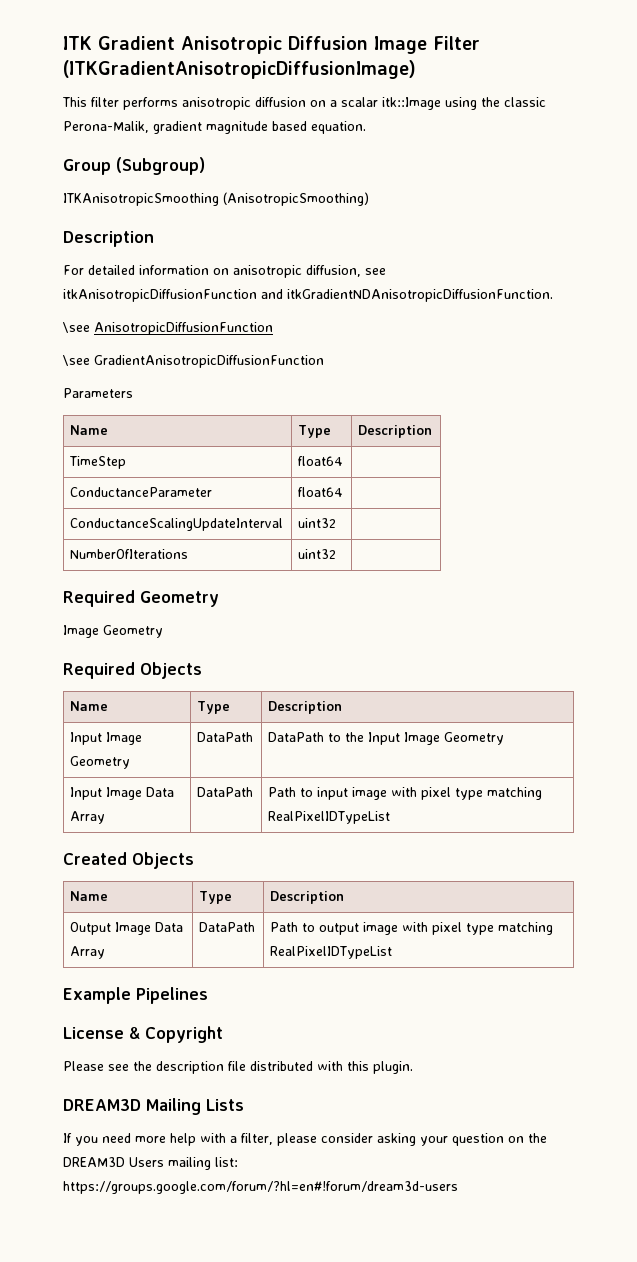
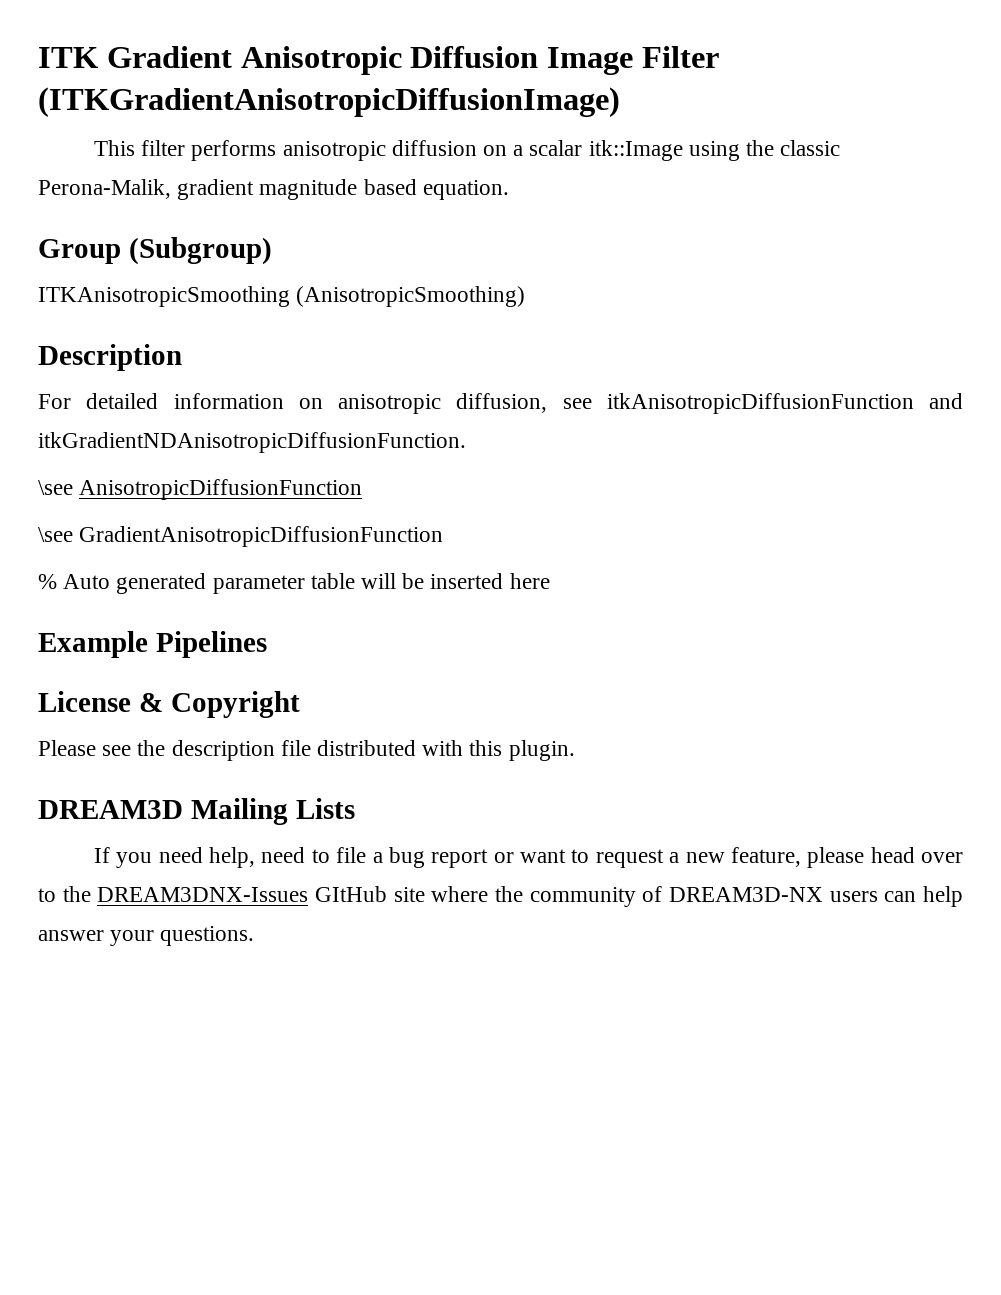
[63,388,133,398] [70,425,109,435] [298,425,332,438] [358,425,433,438] [69,456,127,469] [298,456,344,466] [70,487,213,497] [298,487,344,497] [70,518,284,531] [298,518,337,528] [70,549,189,559] [298,549,337,559] [63,590,219,607] [63,625,163,638] [63,662,202,679] [70,701,109,711] [197,701,231,714] [268,701,343,714] [70,732,143,745] [70,756,131,769] [197,732,254,742] [268,732,505,745] [70,787,175,800] [70,811,106,824] [197,787,254,797] [268,787,543,800] [268,811,391,824] [63,852,194,869] [70,891,109,901] [199,891,233,904] [270,891,345,904] [70,922,184,935] [70,946,106,959] [199,922,256,932] [270,922,554,935] [270,946,393,959] Parameters // Name | Type | Description // TimeStep | float64 | // ConductanceParameter | float64 | // ConductanceScalingUpdateInterval | uint32 | // NumberOfIterations | uint32 | // Required Geometry // Image Geometry // Required Objects // Name | Type | Description // Input Image Geometry | DataPath | DataPath to the Input Image Geometry // Input Image Data Array | DataPath | Path to input image with pixel type matching RealPixelIDTypeList // Created Objects // Name | Type | Description // Output Image Data Array | DataPath | Path to output image with pixel type matching RealPixelIDTypeList -> [38,573,550,594] % Auto generated parameter table will be inserted here
[135,1133,547,1146] [63,1157,238,1170] [63,1181,458,1194] more help with a filter, please consider asking your question on the DREAM3D Users mailing list: https://groups.google.com/forum/?hl=en#!forum/dream3d-users -> [209,847,964,868] [38,886,963,907] [38,926,255,946] help, need to file a bug report or want to request a new feature, please head over to the DREAM3DNX-Issues GItHub site where the community of DREAM3D-NX users can help answer your questions.

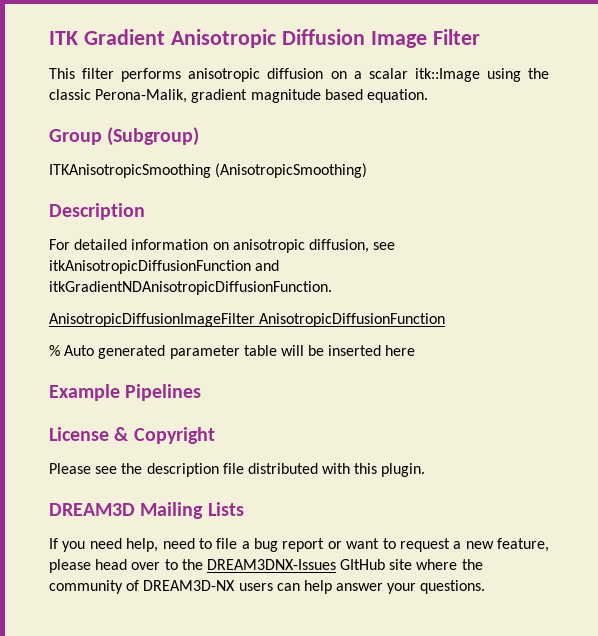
[38,87,620,117] (ITKGradientAnisotropicDiffusionImage) -> (480, 37) none
[38,480,73,495] \see -> [49,313,255,327] AnisotropicDiffusionImageFilter
[38,526,444,547] // \see GradientAnisotropicDiffusionFunction -> (446, 320) none

